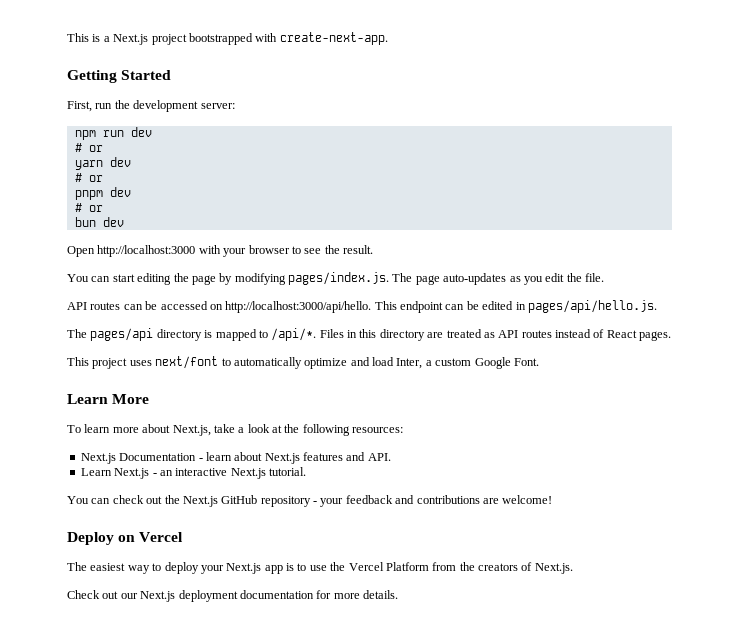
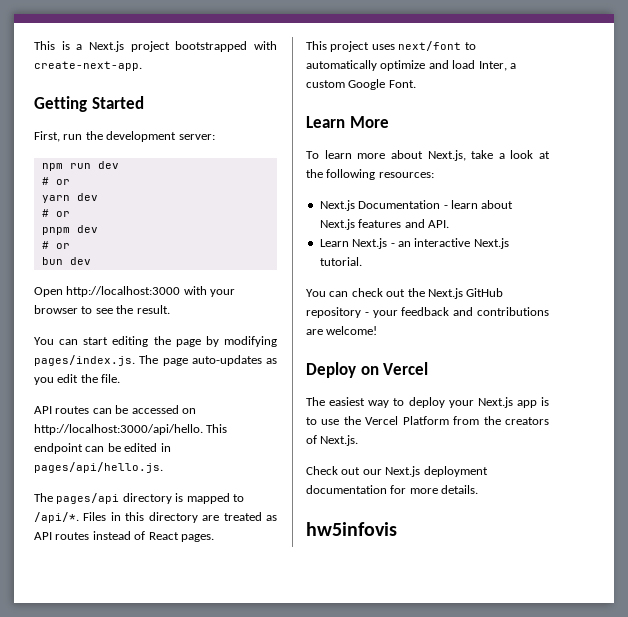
(398, 594) none -> [306,522,397,536] // hw5infovis

